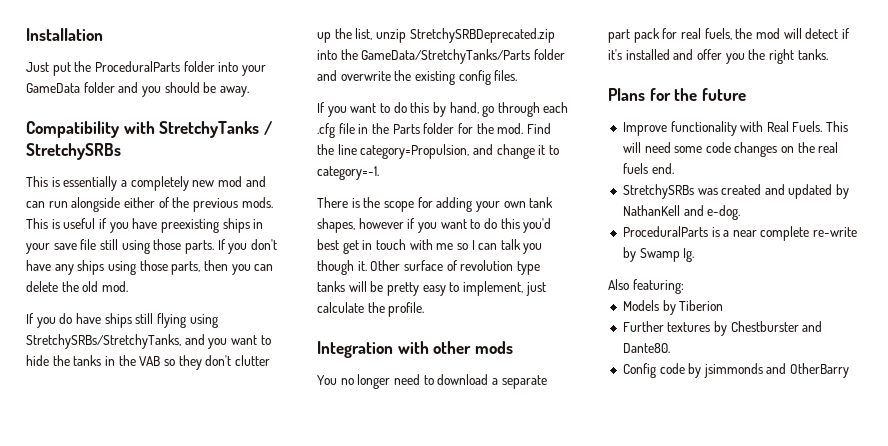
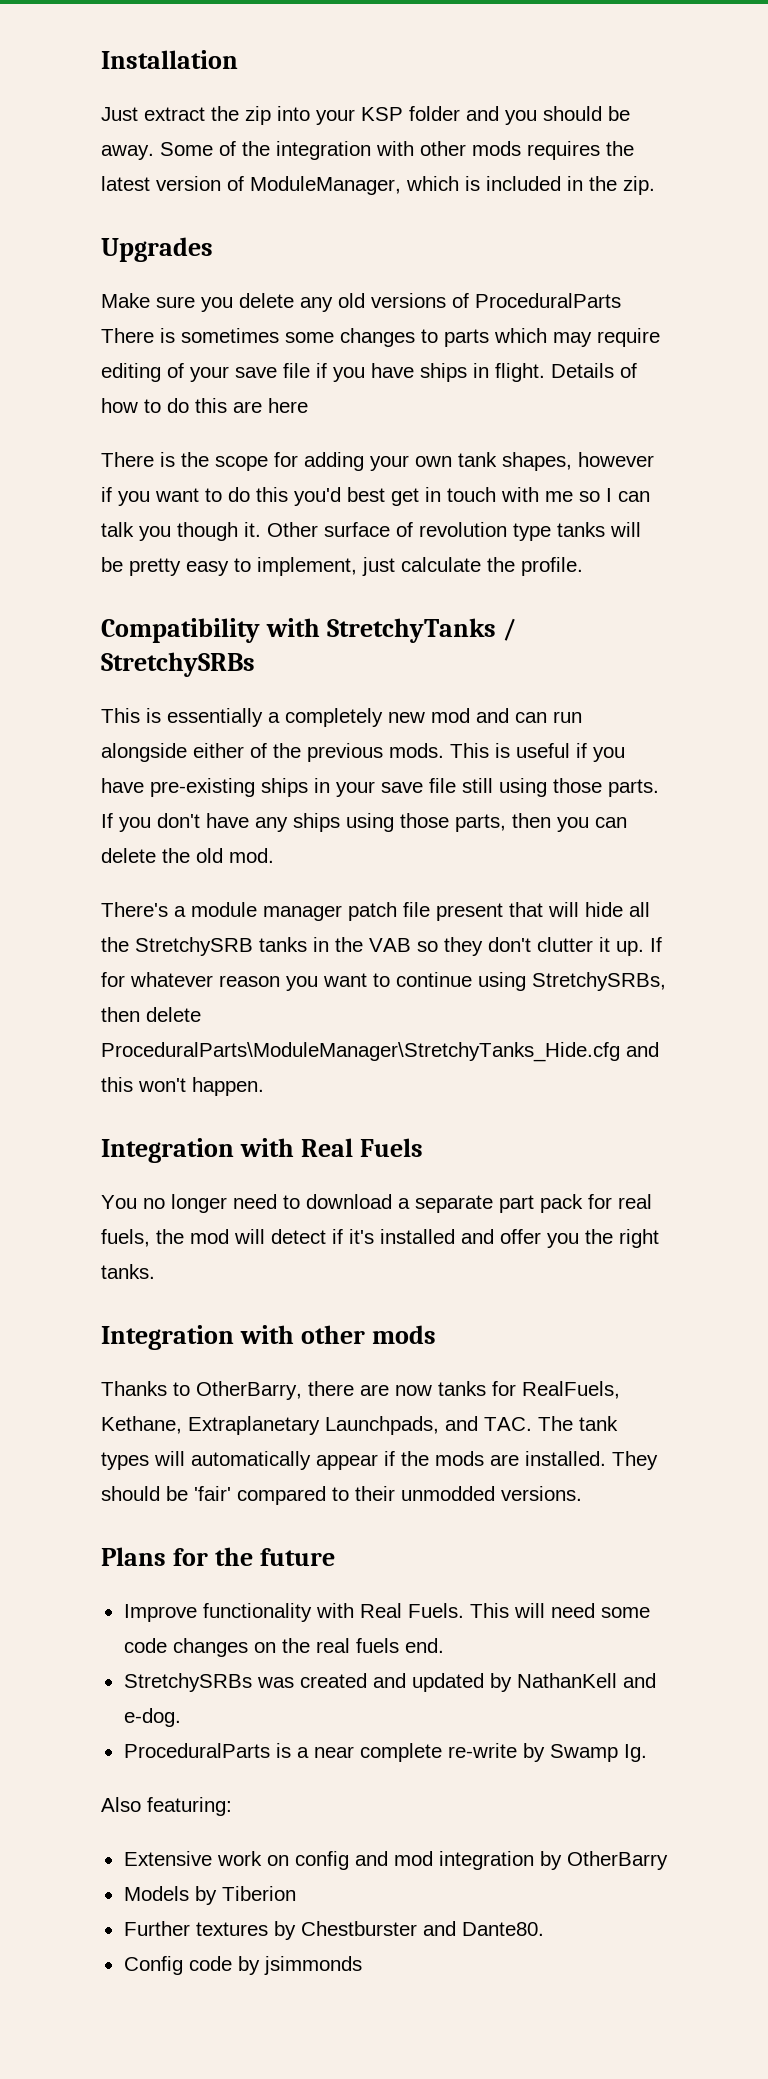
[52,61,215,76] put the ProceduralParts folder -> [144,106,271,125] extract the zip
[26,83,80,93] GameData -> [361,107,403,121] KSP
[26,121,272,138] [26,143,121,160] [26,176,266,191] [26,197,273,212] [26,218,264,233] [26,239,277,254] [26,260,274,275] [26,281,128,292] [26,313,218,328] [26,334,271,349] [26,355,270,370] [317,28,555,43] [317,49,565,64] [317,70,518,85] [317,102,569,117] [317,123,551,138] [317,144,559,159] [317,166,379,180] // Compatibility with StretchyTanks / StretchySRBs // This is essentially a completely new mod and can run alongside either of the previous mods. This is useful if you have preexisting ships in your save file still using those parts. If you don't have any ships using those parts, then you can delete the old mod. // If you do have ships still flying using StretchySRBs/StretchyTanks, and you want to hide the tanks in the VAB so they don't clutter up the list, unzip StretchySRBDeprecated.zip into the GameData/StretchyTanks/Parts folder and overwrite the existing config files. // If you want to do this by hand, go through each .cfg file in the Parts folder for the mod. Find the line category=Propulsion, and change it to category=-1. -> [160,141,634,160] [101,176,655,195] [101,237,213,262] [101,293,621,312] [101,328,660,347] [101,363,637,382] [101,398,308,413] Some of the integration with other mods requires the latest version of ModuleManager, which is included in the zip. // Upgrades // Make sure you delete any old versions of ProceduralParts There is sometimes some changes to parts which may require editing of your save file if you have ships in flight. Details of how to do this are here
[317,341,513,358] // Integration with other mods -> [101,618,517,643] [101,652,255,677] [101,708,582,727] [101,743,625,762] [101,778,659,797] [101,813,627,832] [101,848,274,863] [101,902,650,921] [101,937,662,956] [101,972,666,991] [101,1007,201,1022] [101,1042,659,1062] [101,1077,264,1096] [101,1138,424,1163] // Compatibility with StretchyTanks / StretchySRBs // This is essentially a completely new mod and can run alongside either of the previous mods. This is useful if you have pre-existing ships in your save file still using those parts. If you don't have any ships using those parts, then you can delete the old mod. // There's a module manager patch file present that will hide all the StretchySRB tanks in the VAB so they don't clutter it up. If for whatever reason you want to continue using StretchySRBs, then delete ProceduralParts\ModuleManager\StretchyTanks_Hide.cfg and this won't happen. // Integration with Real Fuels
(828, 54) none -> [101,1325,437,1350] [101,1381,620,1400] [101,1416,618,1435] [101,1451,658,1470] [101,1486,582,1505] // Integration with other mods // Thanks to OtherBarry, there are now tanks for RealFuels, Kethane, Extraplanetary Launchpads, and TAC. The tank types will automatically appear if the mods are installed. They should be 'fair' compared to their unmodded versions.
(684, 286) none -> [123,1851,668,1870] // Extensive work on config and mod integration by OtherBarry
[766,363,850,378] and OtherBarry -> (362, 1965) none

